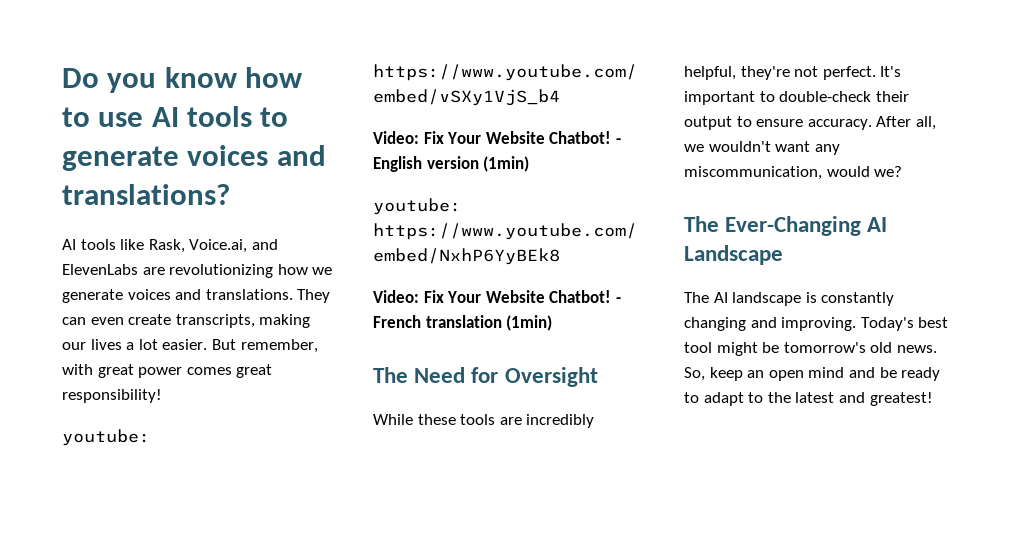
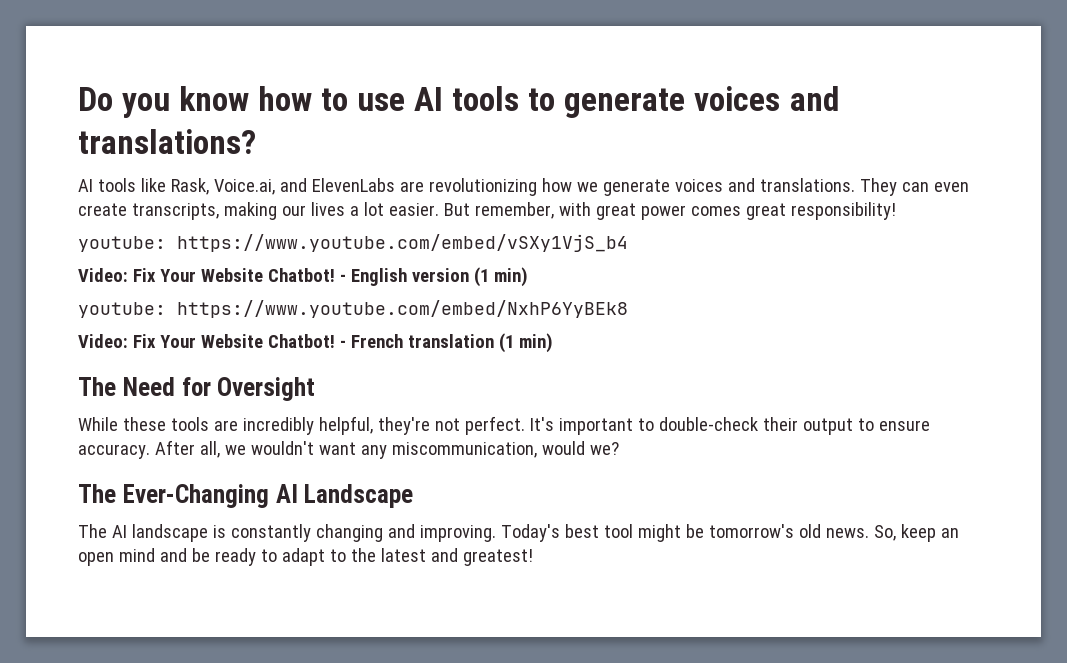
[483,156,530,172] (1min) -> [473,267,528,287] (1 min)
[506,315,553,331] (1min) -> [498,333,553,353] (1 min)

